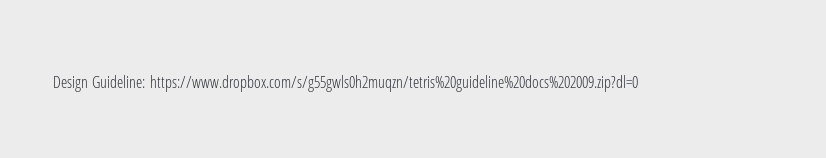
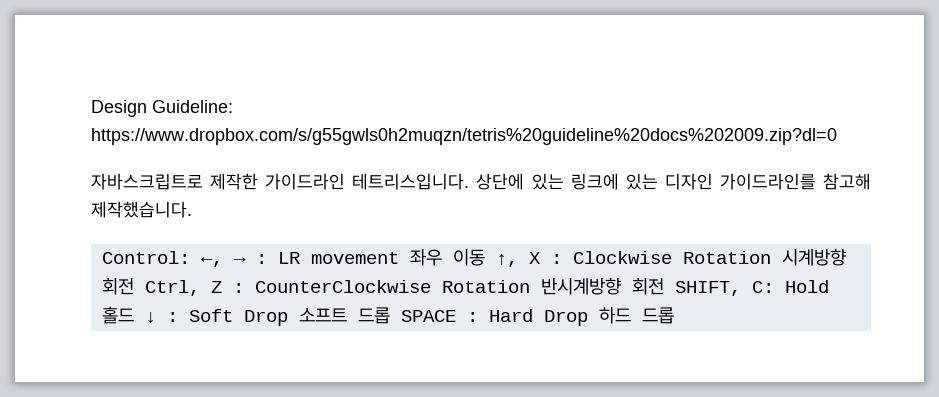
(638, 83) none -> [91,173,872,190] [91,201,192,218] [101,248,846,267] [101,277,829,296] [101,306,674,326] // 자바스크립트로 제작한 가이드라인 테트리스입니다. 상단에 있는 링크에 있는 디자인 가이드라인를 참고해 제작했습니다. // Control: ←, → : LR movement 좌우 이동 ↑, X : Clockwise Rotation 시계방향 회전 Ctrl, Z : CounterClockwise Rotation 반시계방향 회전 SHIFT, C: Hold 홀드 ↓ : Soft Drop 소프트 드롭 SPACE : Hard Drop 하드 드롭

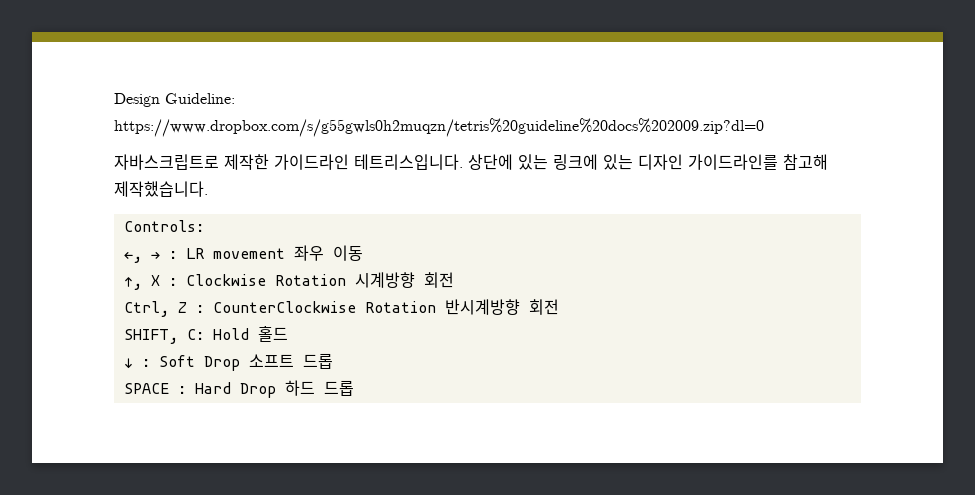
[101,251,190,264] Control: -> [123,220,204,232] Controls: //
(485, 257) none -> (363, 253) //
(134, 286) none -> (454, 280) //
(664, 286) none -> (559, 307) //
(134, 315) none -> (288, 334) //
(390, 315) none -> (333, 361) //

